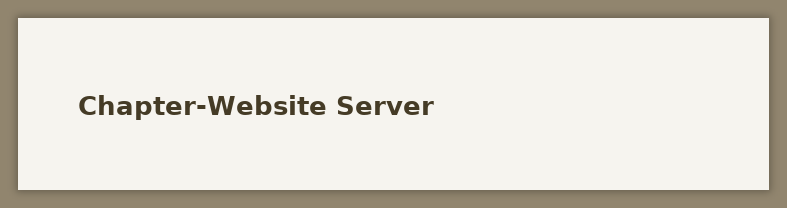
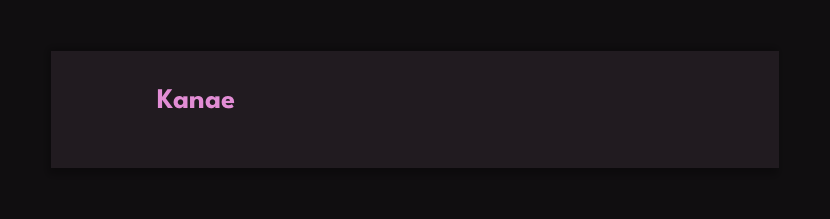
[78,95,434,120] Chapter-Website Server -> [157,89,235,109] Kanae

